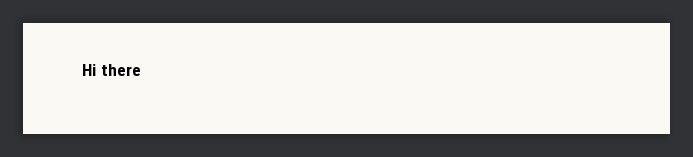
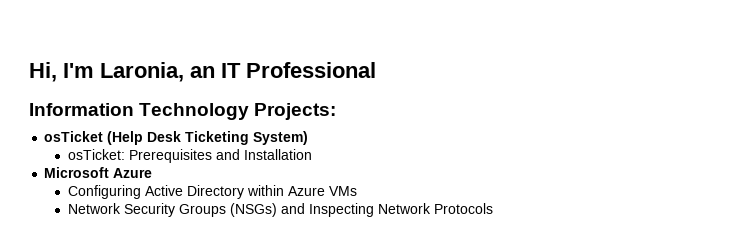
[82,64,141,76] Hi there -> [29,62,376,82] [29,103,337,120] [44,131,309,145] [67,149,312,163] [44,167,153,178] [67,185,357,199] [67,203,493,217] Hi, I'm Laronia, an IT Professional // Information Technology Projects: // osTicket (Help Desk Ticketing System) // osTicket: Prerequisites and Installation // Microsoft Azure // Configuring Active Directory within Azure VMs // Network Security Groups (NSGs) and Inspecting Network Protocols

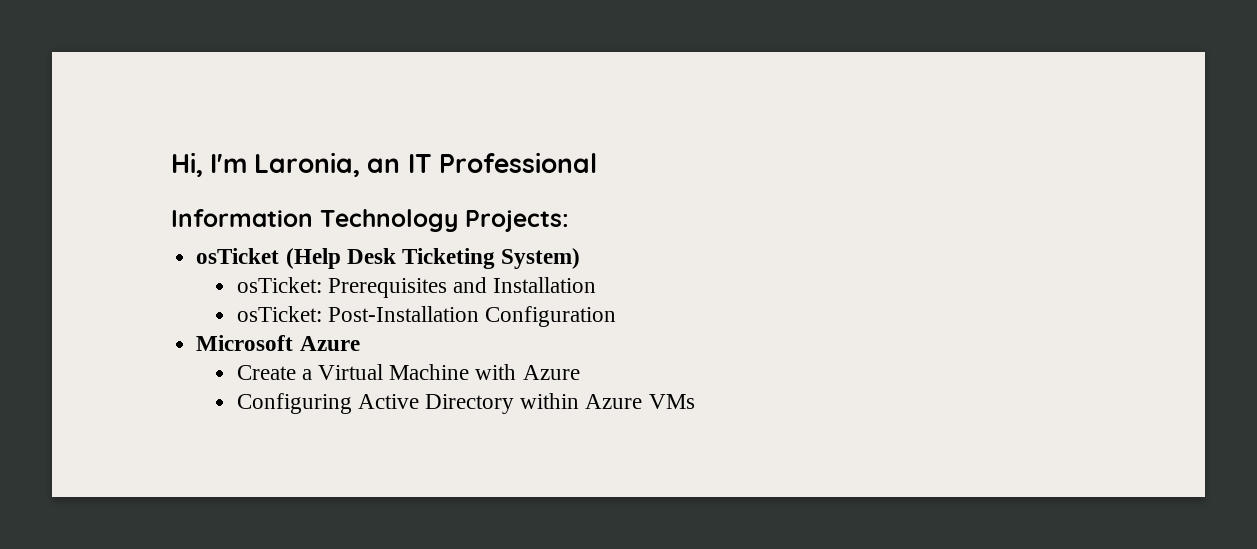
(312, 154) none -> [236,306,616,327] // osTicket: Post-Installation Configuration
(153, 173) none -> [236,364,580,380] // Create a Virtual Machine with Azure
[67,203,493,217] // Network Security Groups (NSGs) and Inspecting Network Protocols -> (695, 401) none

